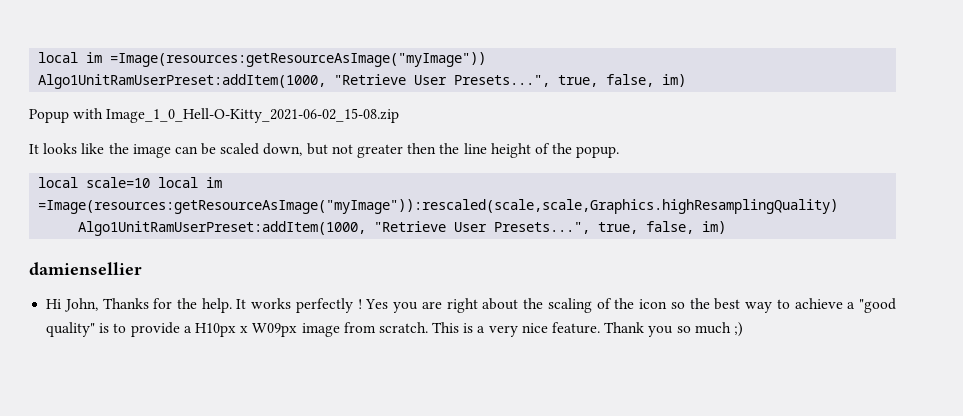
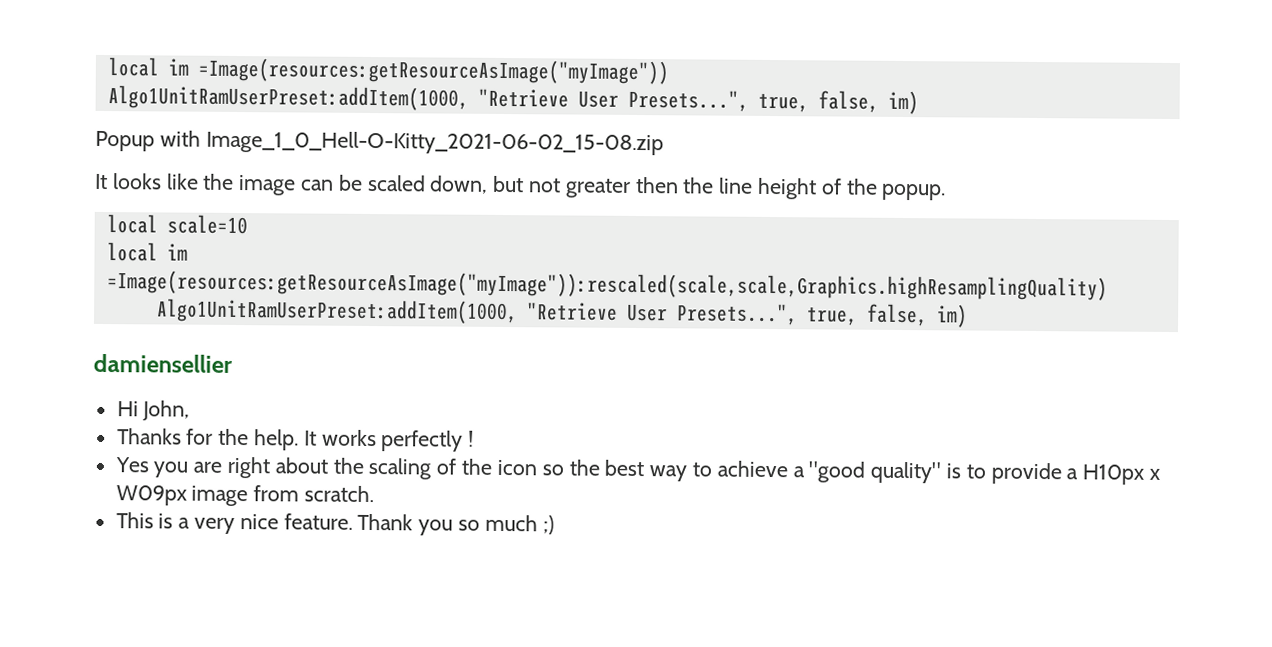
(151, 182) none -> (248, 224) //
(98, 305) none -> (191, 410) //
(362, 304) none -> (475, 438) //
(428, 327) none -> (375, 494) //

